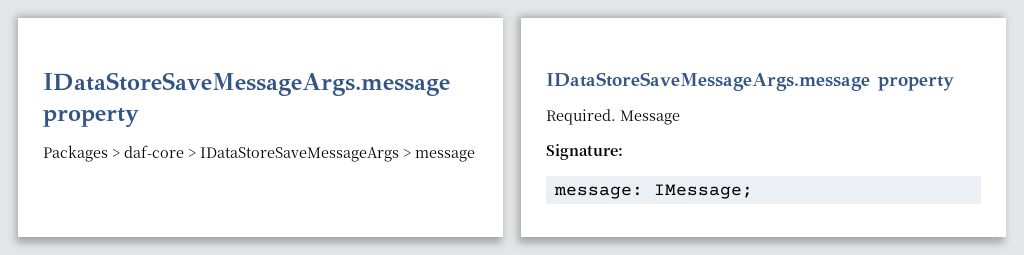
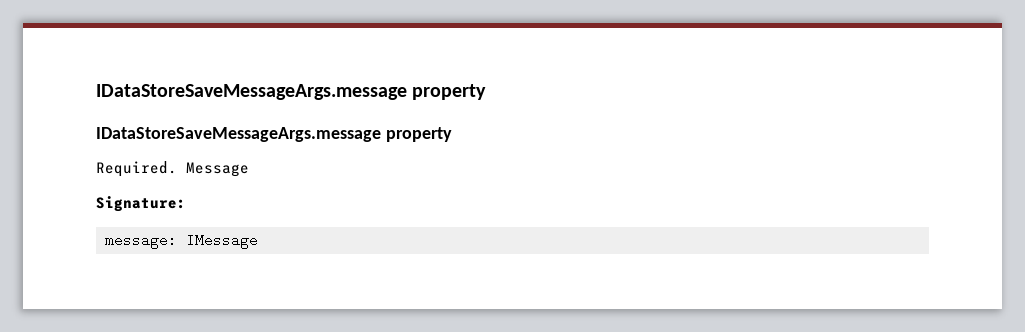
[43,72,450,96] [43,108,139,128] [43,145,475,162] IDataStoreSaveMessageArgs.message property // Packages > daf-core > IDataStoreSaveMessageArgs > message -> [96,84,487,100] IDataStoreSaveMessageArgs.message property
[653,184,753,199] IMessage; -> [186,233,258,249] IMessage

